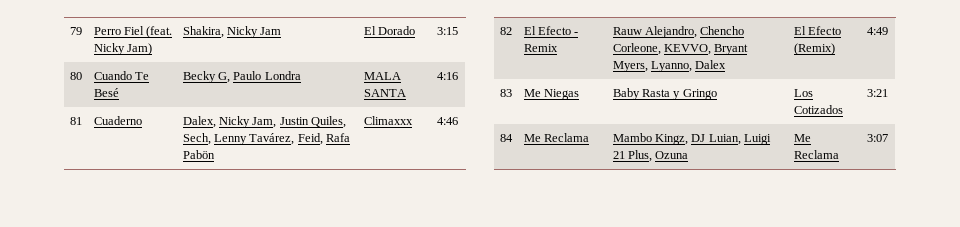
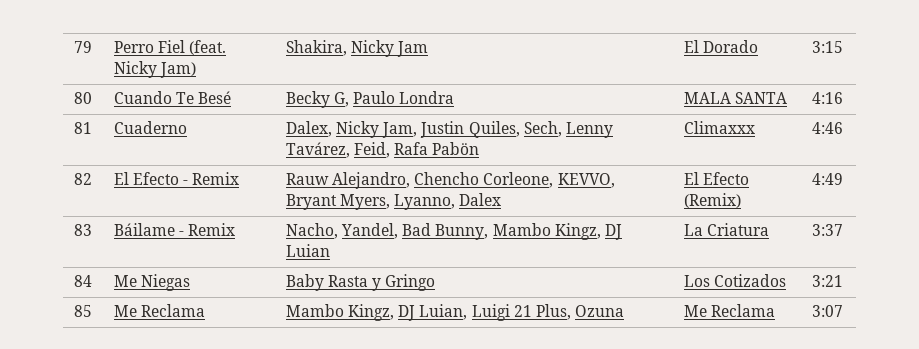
(512, 93) none -> [113,223,236,236] [285,223,622,240] [285,244,330,257] [683,223,769,236] [811,224,843,236] [73,275,92,287] | Báilame - Remix | Nacho, Yandel, Bad Bunny, Mambo Kingz, DJ Luian | La Criatura | 3:37 // 84
[499,134,513,142] 84 -> [73,305,92,317] 85

